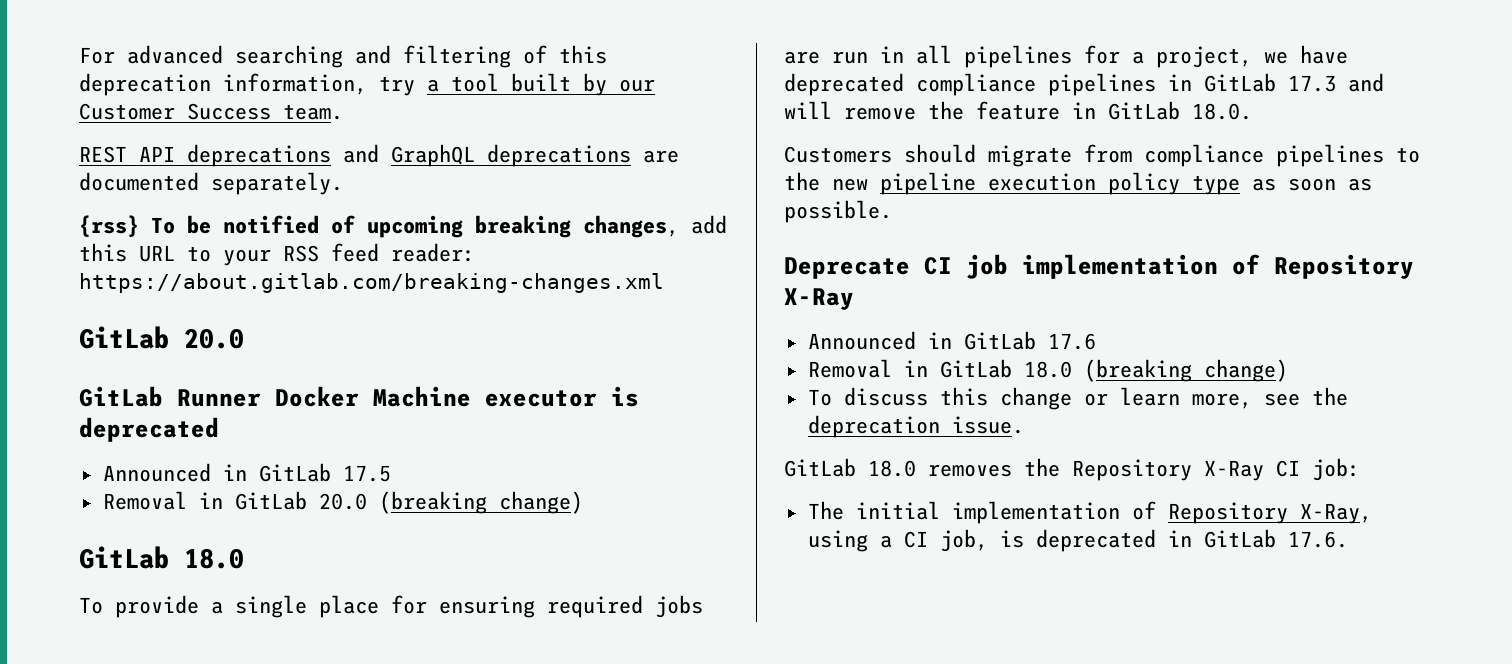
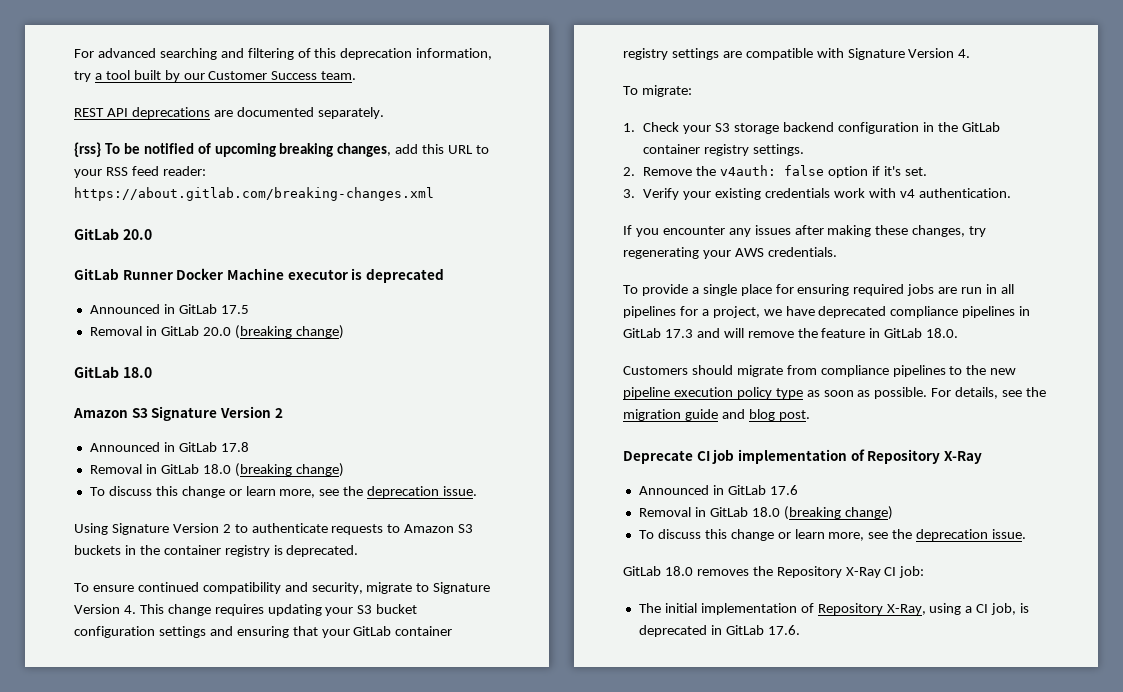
[343,144,631,167] and GraphQL deprecations -> (210, 113) none
(244, 558) none -> [73,406,283,421] [89,442,249,452] [89,463,344,477] [89,486,478,498] [74,523,474,535] [74,545,359,557] [74,582,491,594] [74,604,418,616] [74,626,453,638] [623,48,971,60] [623,85,692,97] [623,122,1000,134] [643,144,805,156] [623,165,927,178] [623,188,1011,200] [623,225,987,237] [623,247,837,259] // Amazon S3 Signature Version 2 // Announced in GitLab 17.8 // Removal in GitLab 18.0 (breaking change) // To discuss this change or learn more, see the deprecation issue. // Using Signature Version 2 to authenticate requests to Amazon S3 buckets in the container registry is deprecated. // To ensure continued compatibility and security, migrate to Signature Version 4. This change requires updating your S3 bucket configuration settings and ensuring that your GitLab container registry settings are compatible with Signature Version 4. // To migrate: // 1. Check your S3 storage backend configuration in the GitLab container registry settings. // 2. Remove the v4auth: false option if it's set. // 3. Verify your existing credentials work with v4 authentication. // If you encounter any issues after making these changes, try regenerating your AWS credentials.
(892, 211) none -> [931,387,1047,399] [623,409,810,421] For details, see the migration guide and blog post.

